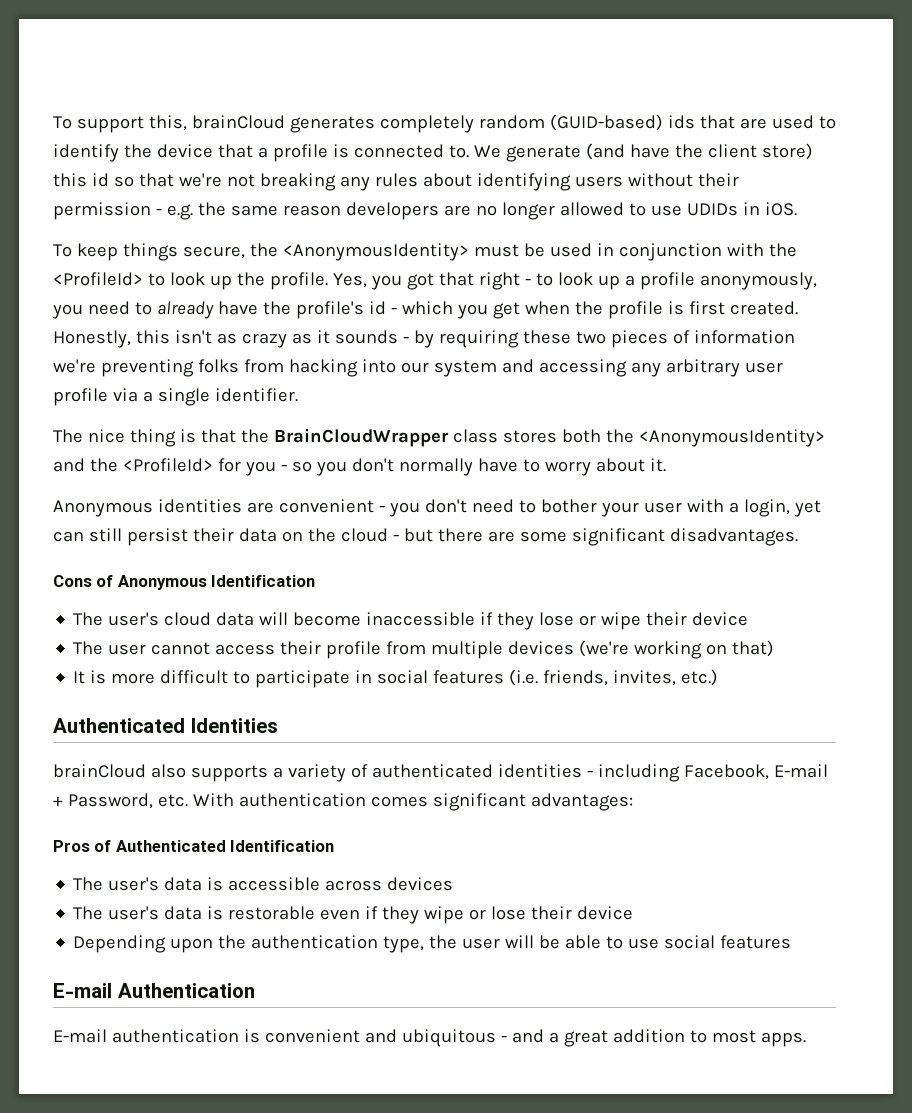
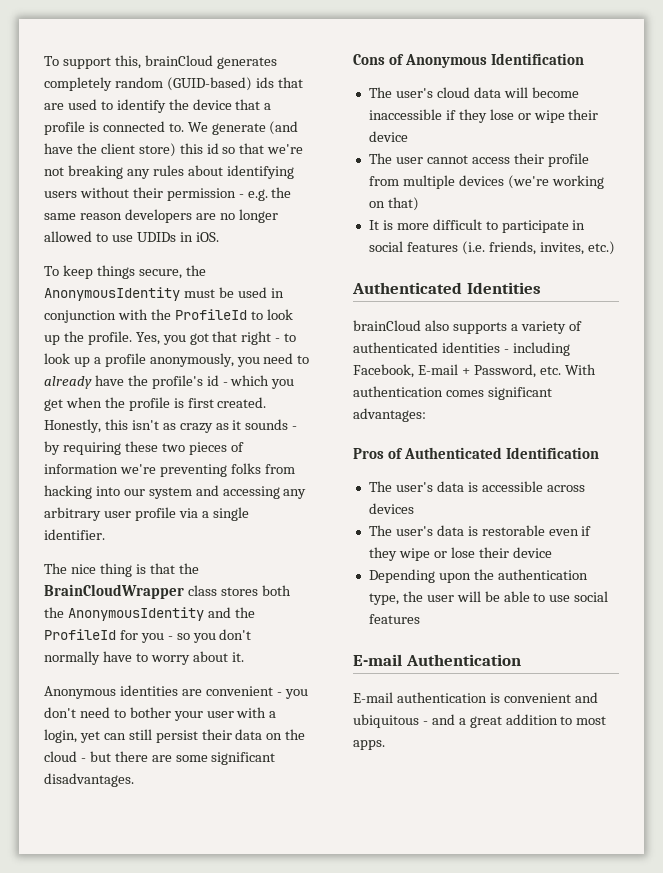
[282,243,469,261] <AnonymousIdentity> -> [44,287,180,301] AnonymousIdentity
[53,272,143,286] <ProfileId> -> [174,309,247,320] ProfileId
[638,429,825,447] <AnonymousIdentity> -> [67,607,204,621] AnonymousIdentity
[122,458,213,472] <ProfileId> -> [44,629,116,640] ProfileId

